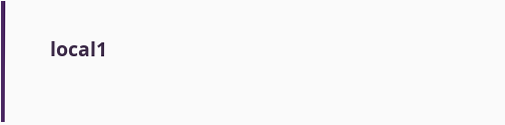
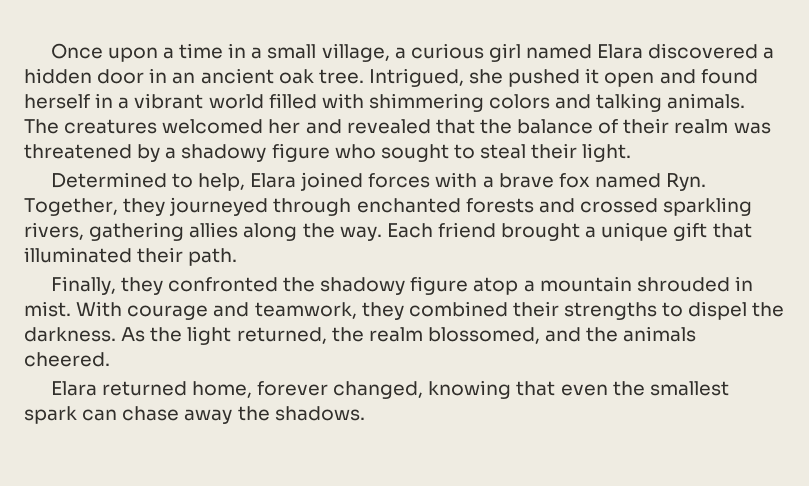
[50,41,108,57] local1 -> [50,43,775,62] [24,68,758,87] [24,93,746,112] [24,118,771,134] [24,143,632,162] [50,172,707,191] [24,197,753,216] [24,222,752,241] [24,247,238,266] [50,276,753,295] [24,301,785,320] [24,326,697,345] [24,352,110,367] [50,380,729,399] [24,406,365,424] Once upon a time in a small village, a curious girl named Elara discovered a hidden door in an ancient oak tree. Intrigued, she pushed it open and found herself in a vibrant world filled with shimmering colors and talking animals. The creatures welcomed her and revealed that the balance of their realm was threatened by a shadowy figure who sought to steal their light. // Determined to help, Elara joined forces with a brave fox named Ryn. Together, they journeyed through enchanted forests and crossed sparkling rivers, gathering allies along the way. Each friend brought a unique gift that illuminated their path. // Finally, they confronted the shadowy figure atop a mountain shrouded in mist. With courage and teamwork, they combined their strengths to dispel the darkness. As the light returned, the realm blossomed, and the animals cheered. // Elara returned home, forever changed, knowing that even the smallest spark can chase away the shadows.

